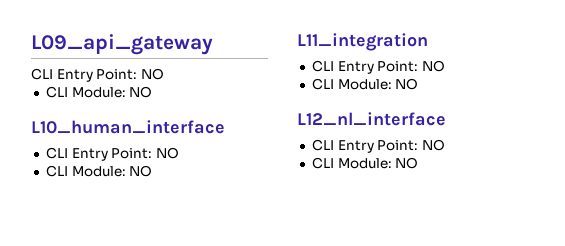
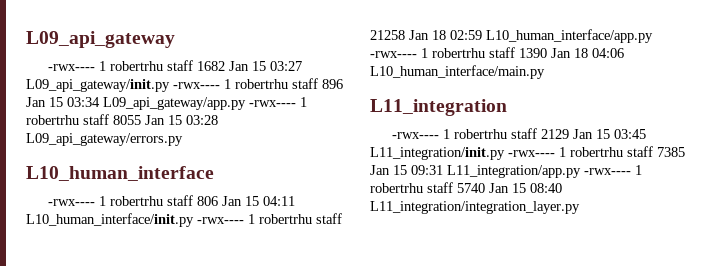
[31,68,164,82] [45,86,153,98] [31,120,225,134] [45,147,179,161] [45,165,153,177] [297,33,428,51] [311,60,445,74] [311,78,419,90] [297,112,446,126] [311,139,445,153] [311,157,419,169] CLI Entry Point: NO // CLI Module: NO // L10_human_interface // CLI Entry Point: NO // CLI Module: NO // L11_integration // CLI Entry Point: NO // CLI Module: NO // L12_nl_interface // CLI Entry Point: NO // CLI Module: NO -> [48,60,303,71] [26,78,343,92] [26,97,307,110] [26,114,218,125] [26,133,183,146] [26,166,214,181] [48,195,296,206] [26,213,342,227] [370,29,653,43] [370,47,624,58] [370,65,545,79] [370,99,507,116] [392,128,647,139] [370,146,685,160] [370,165,642,178] [370,182,562,193] [370,201,580,214] -rwx---- 1 robertrhu staff 1682 Jan 15 03:27 L09_api_gateway/init.py -rwx---- 1 robertrhu staff 896 Jan 15 03:34 L09_api_gateway/app.py -rwx---- 1 robertrhu staff 8055 Jan 15 03:28 L09_api_gateway/errors.py // L10_human_interface // -rwx---- 1 robertrhu staff 806 Jan 15 04:11 L10_human_interface/init.py -rwx---- 1 robertrhu staff 21258 Jan 18 02:59 L10_human_interface/app.py -rwx---- 1 robertrhu staff 1390 Jan 18 04:06 L10_human_interface/main.py // L11_integration // -rwx---- 1 robertrhu staff 2129 Jan 15 03:45 L11_integration/init.py -rwx---- 1 robertrhu staff 7385 Jan 15 09:31 L11_integration/app.py -rwx---- 1 robertrhu staff 5740 Jan 15 08:40 L11_integration/integration_layer.py

